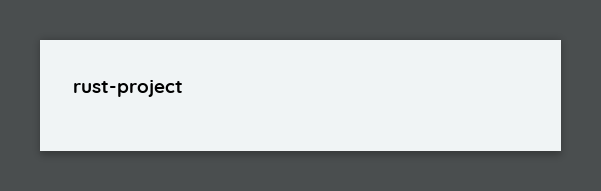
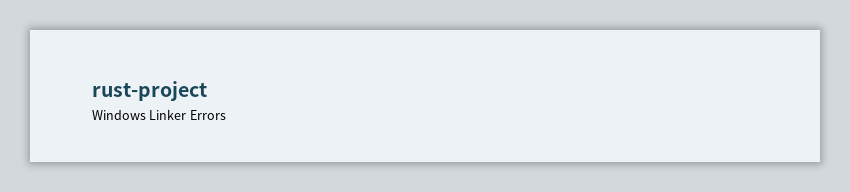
(183, 88) none -> [92,109,226,120] // Windows Linker Errors

